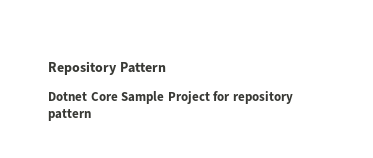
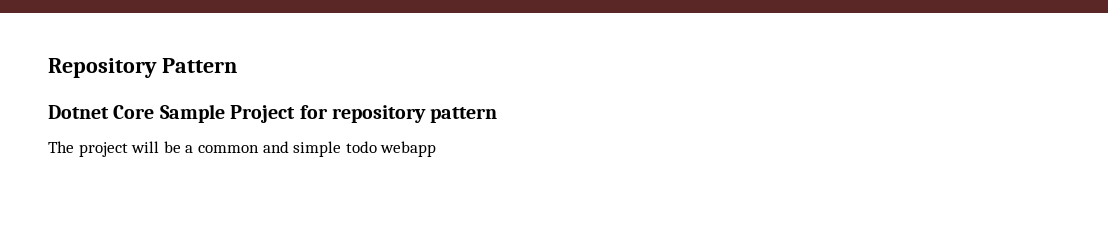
(91, 115) none -> [48,141,437,157] // The project will be a common and simple todo webapp

